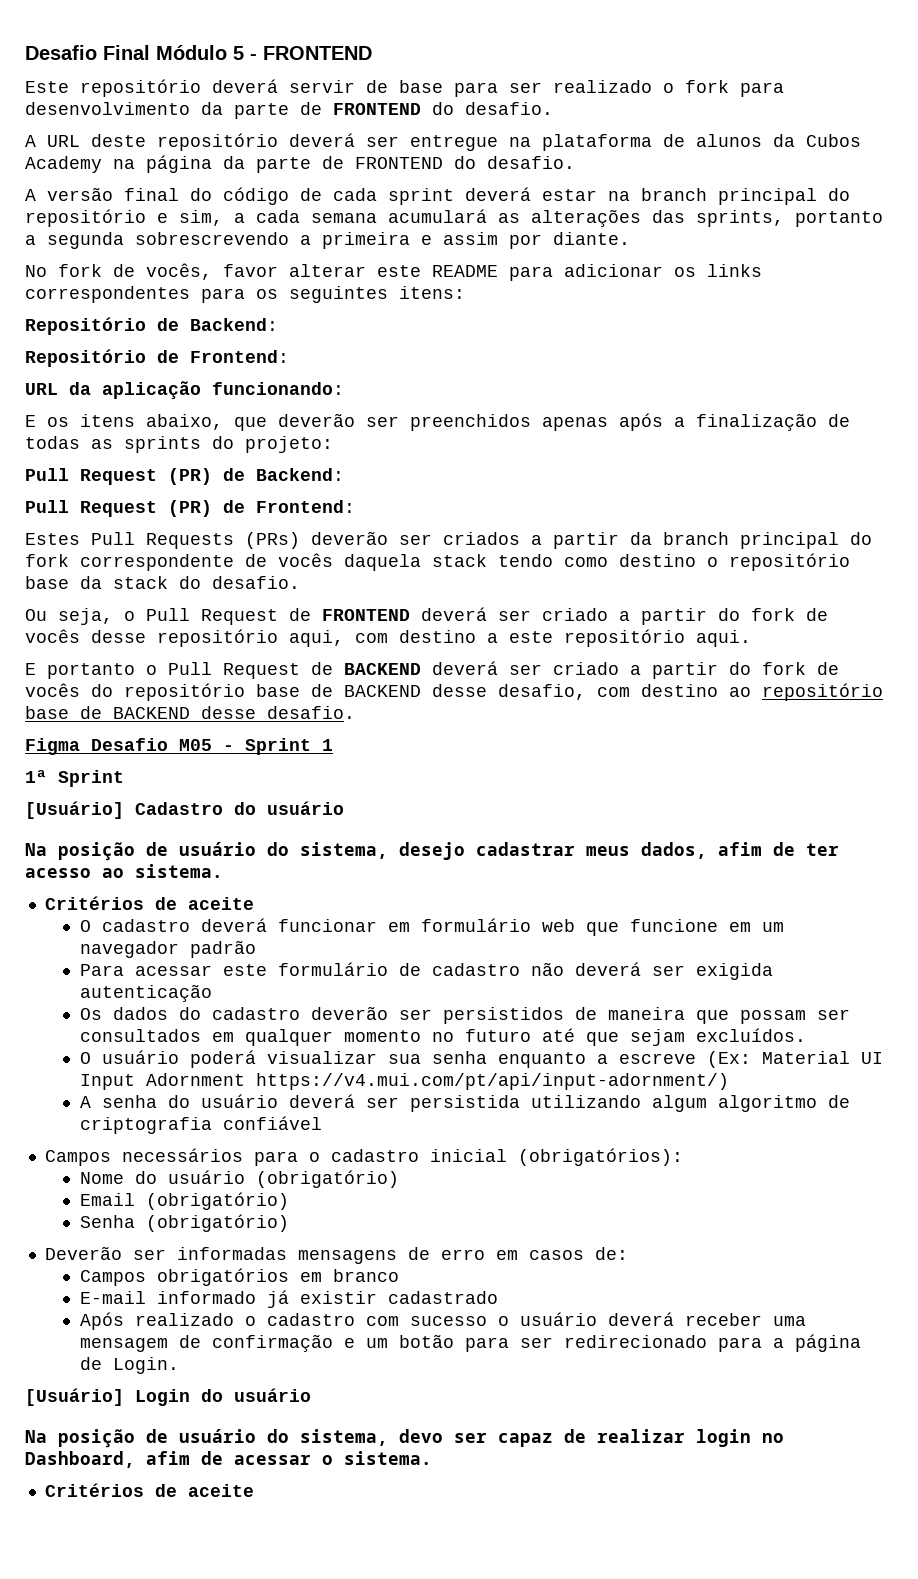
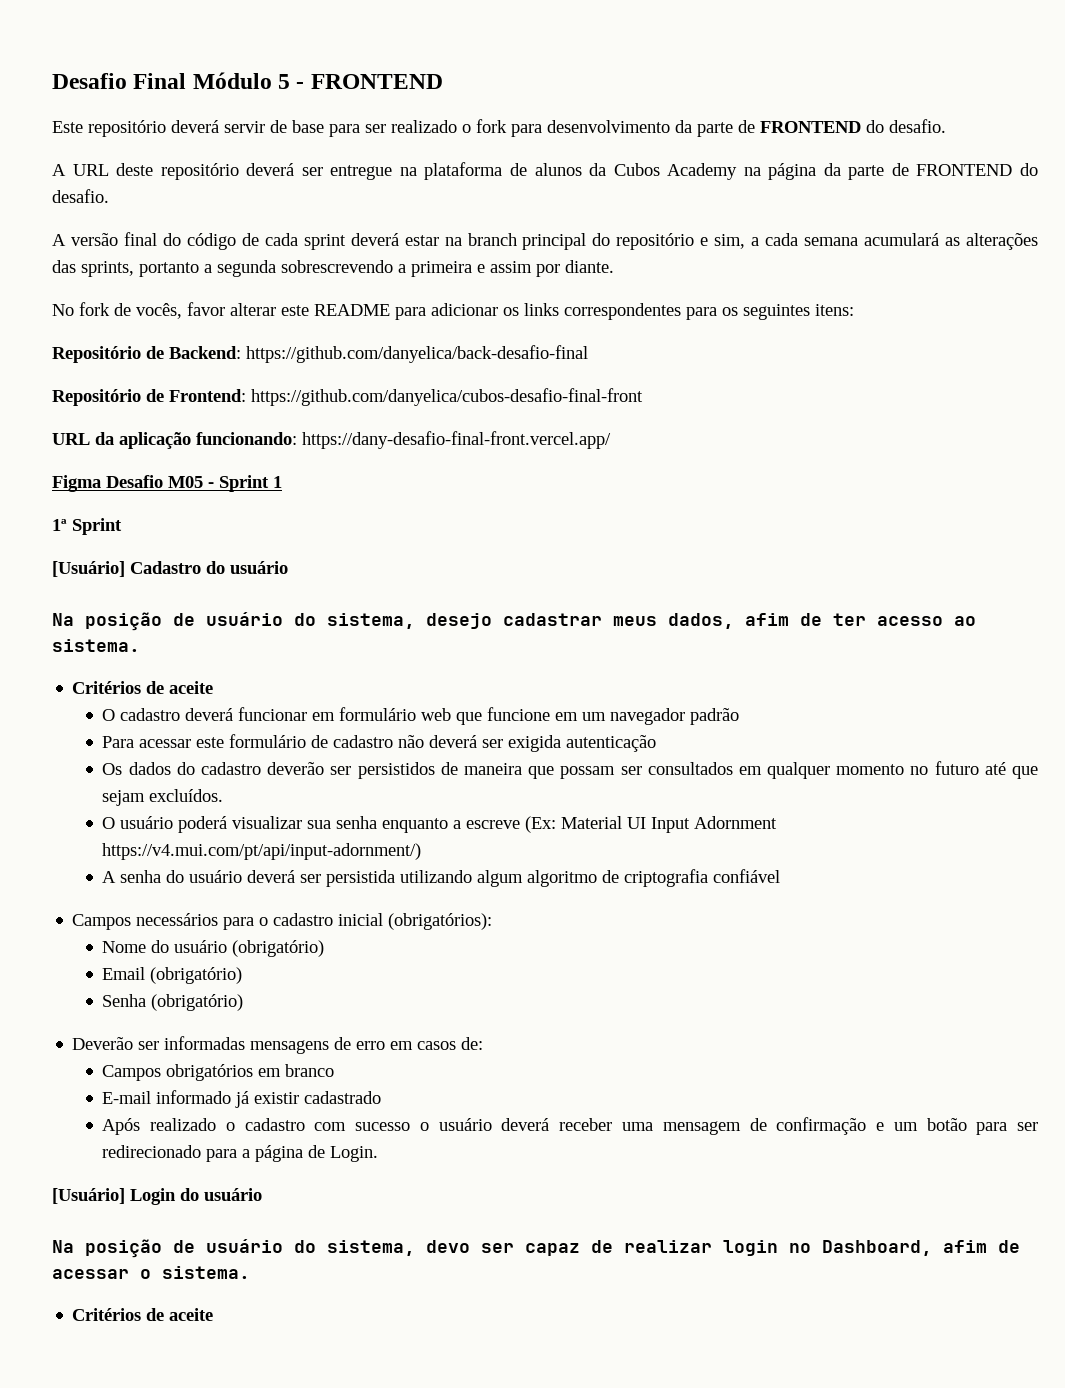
(278, 324) none -> [246,345,588,363] https://github.com/danyelica/back-desafio-final
(289, 356) none -> [251,388,643,406] https://github.com/danyelica/cubos-desafio-final-front
[25,413,850,431] [25,436,333,453] [25,468,344,485] [25,500,355,517] [25,531,872,549] [25,553,850,571] [25,576,300,589] [25,607,828,625] [25,629,751,647] [25,661,839,679] [25,683,883,701] [25,706,355,719] // E os itens abaixo, que deverão ser preenchidos apenas após a finalização de todas as sprints do projeto: // Pull Request (PR) de Backend: // Pull Request (PR) de Frontend: // Estes Pull Requests (PRs) deverão ser criados a partir da branch principal do fork correspondente de vocês daquela stack tendo como destino o repositório base da stack do desafio. // Ou seja, o Pull Request de FRONTEND deverá ser criado a partir do fork de vocês desse repositório aqui, com destino a este repositório aqui. // E portanto o Pull Request de BACKEND deverá ser criado a partir do fork de vocês do repositório base de BACKEND desse desafio, com destino ao repositório base de BACKEND desse desafio. -> [302,431,611,449] https://dany-desafio-final-front.vercel.app/

